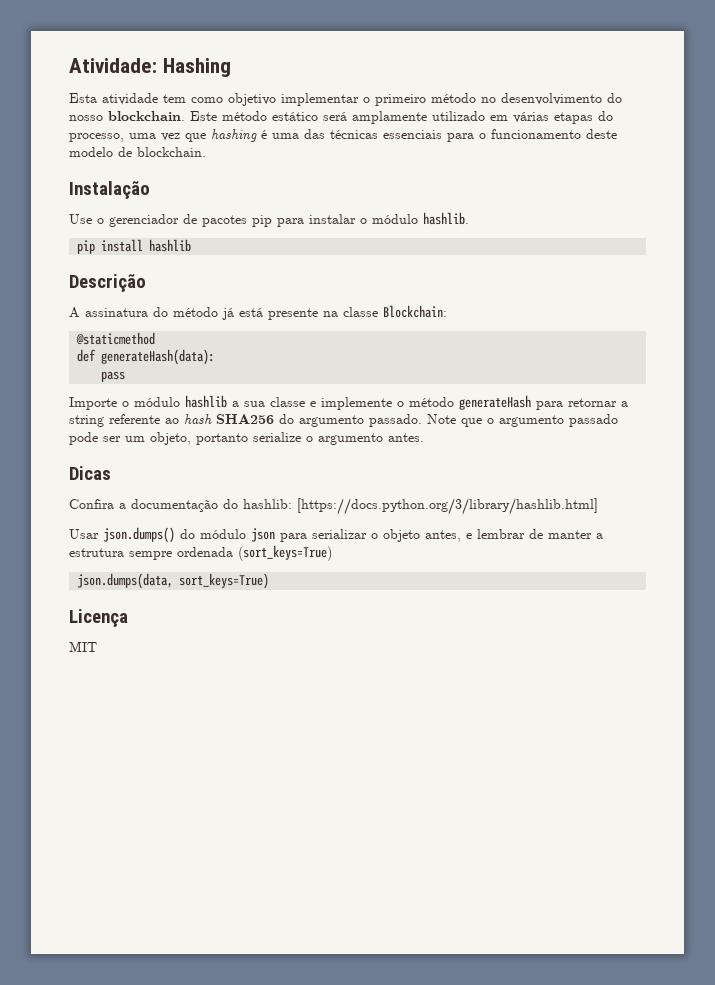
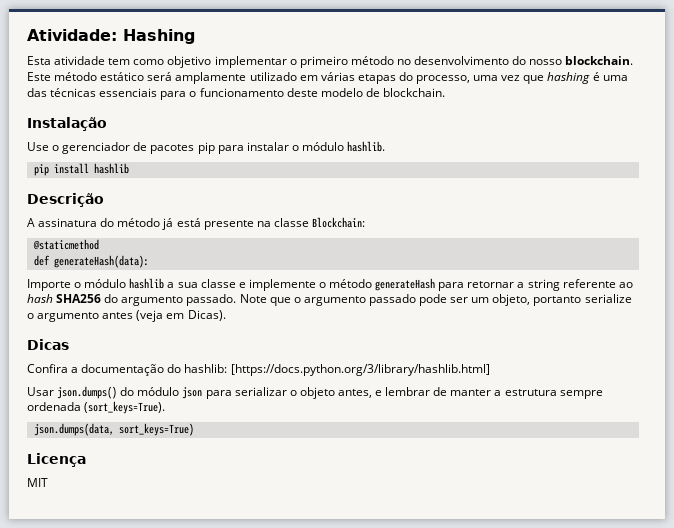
[101,371,126,382] // pass -> (149, 261) none
[388,433,424,442] antes. -> [102,310,226,322] antes (veja em Dicas).
[238,545,332,561] (sort_keys=True) -> [84,401,166,414] (sort_keys=True).

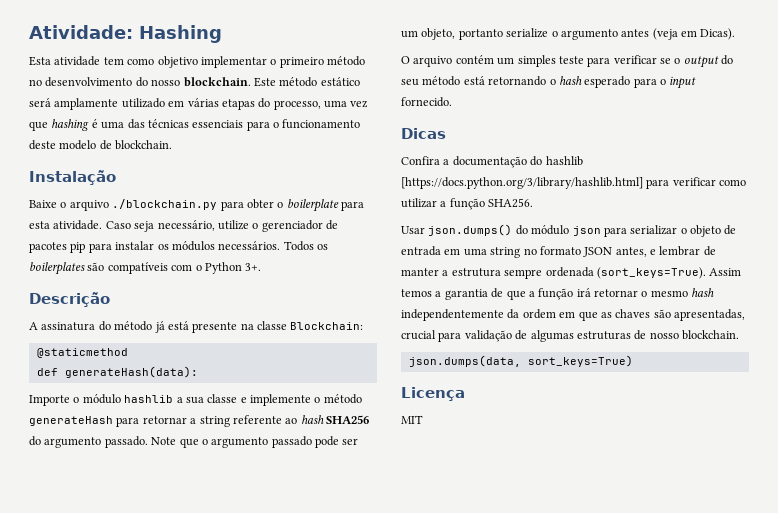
[27,142,49,151] Use -> [29,199,364,212] [29,220,249,232] Baixe o arquivo ./blockchain.py para obter o boilerplate para esta atividade. Caso seja necessário, utilize
[291,141,386,152] [33,163,129,176] o módulo hashlib. // pip install hashlib -> [157,241,328,251] [29,262,262,275] os módulos necessários. Todos os boilerplates são compatíveis com o Python 3+.
(226, 315) none -> [401,55,734,68] [401,76,697,89] [401,97,452,107] // O arquivo contém um simples teste para verificar se o output do seu método está retornando o hash esperado para o input fornecido.
[184,364,228,373] hashlib: -> [545,156,583,166] hashlib
(490, 370) none -> [646,177,747,189] [401,198,534,210] para verificar como utilizar a função SHA256.
(335, 393) none -> [724,225,737,235] [401,246,613,258] de entrada em uma string no formato JSON
(166, 407) none -> [709,268,742,276] [401,288,715,300] [401,309,745,321] [401,330,739,342] Assim temos a garantia de que a função irá retornar o mesmo hash independentemente da ordem em que as chaves são apresentadas, crucial para validação de algumas estruturas de nosso blockchain.

